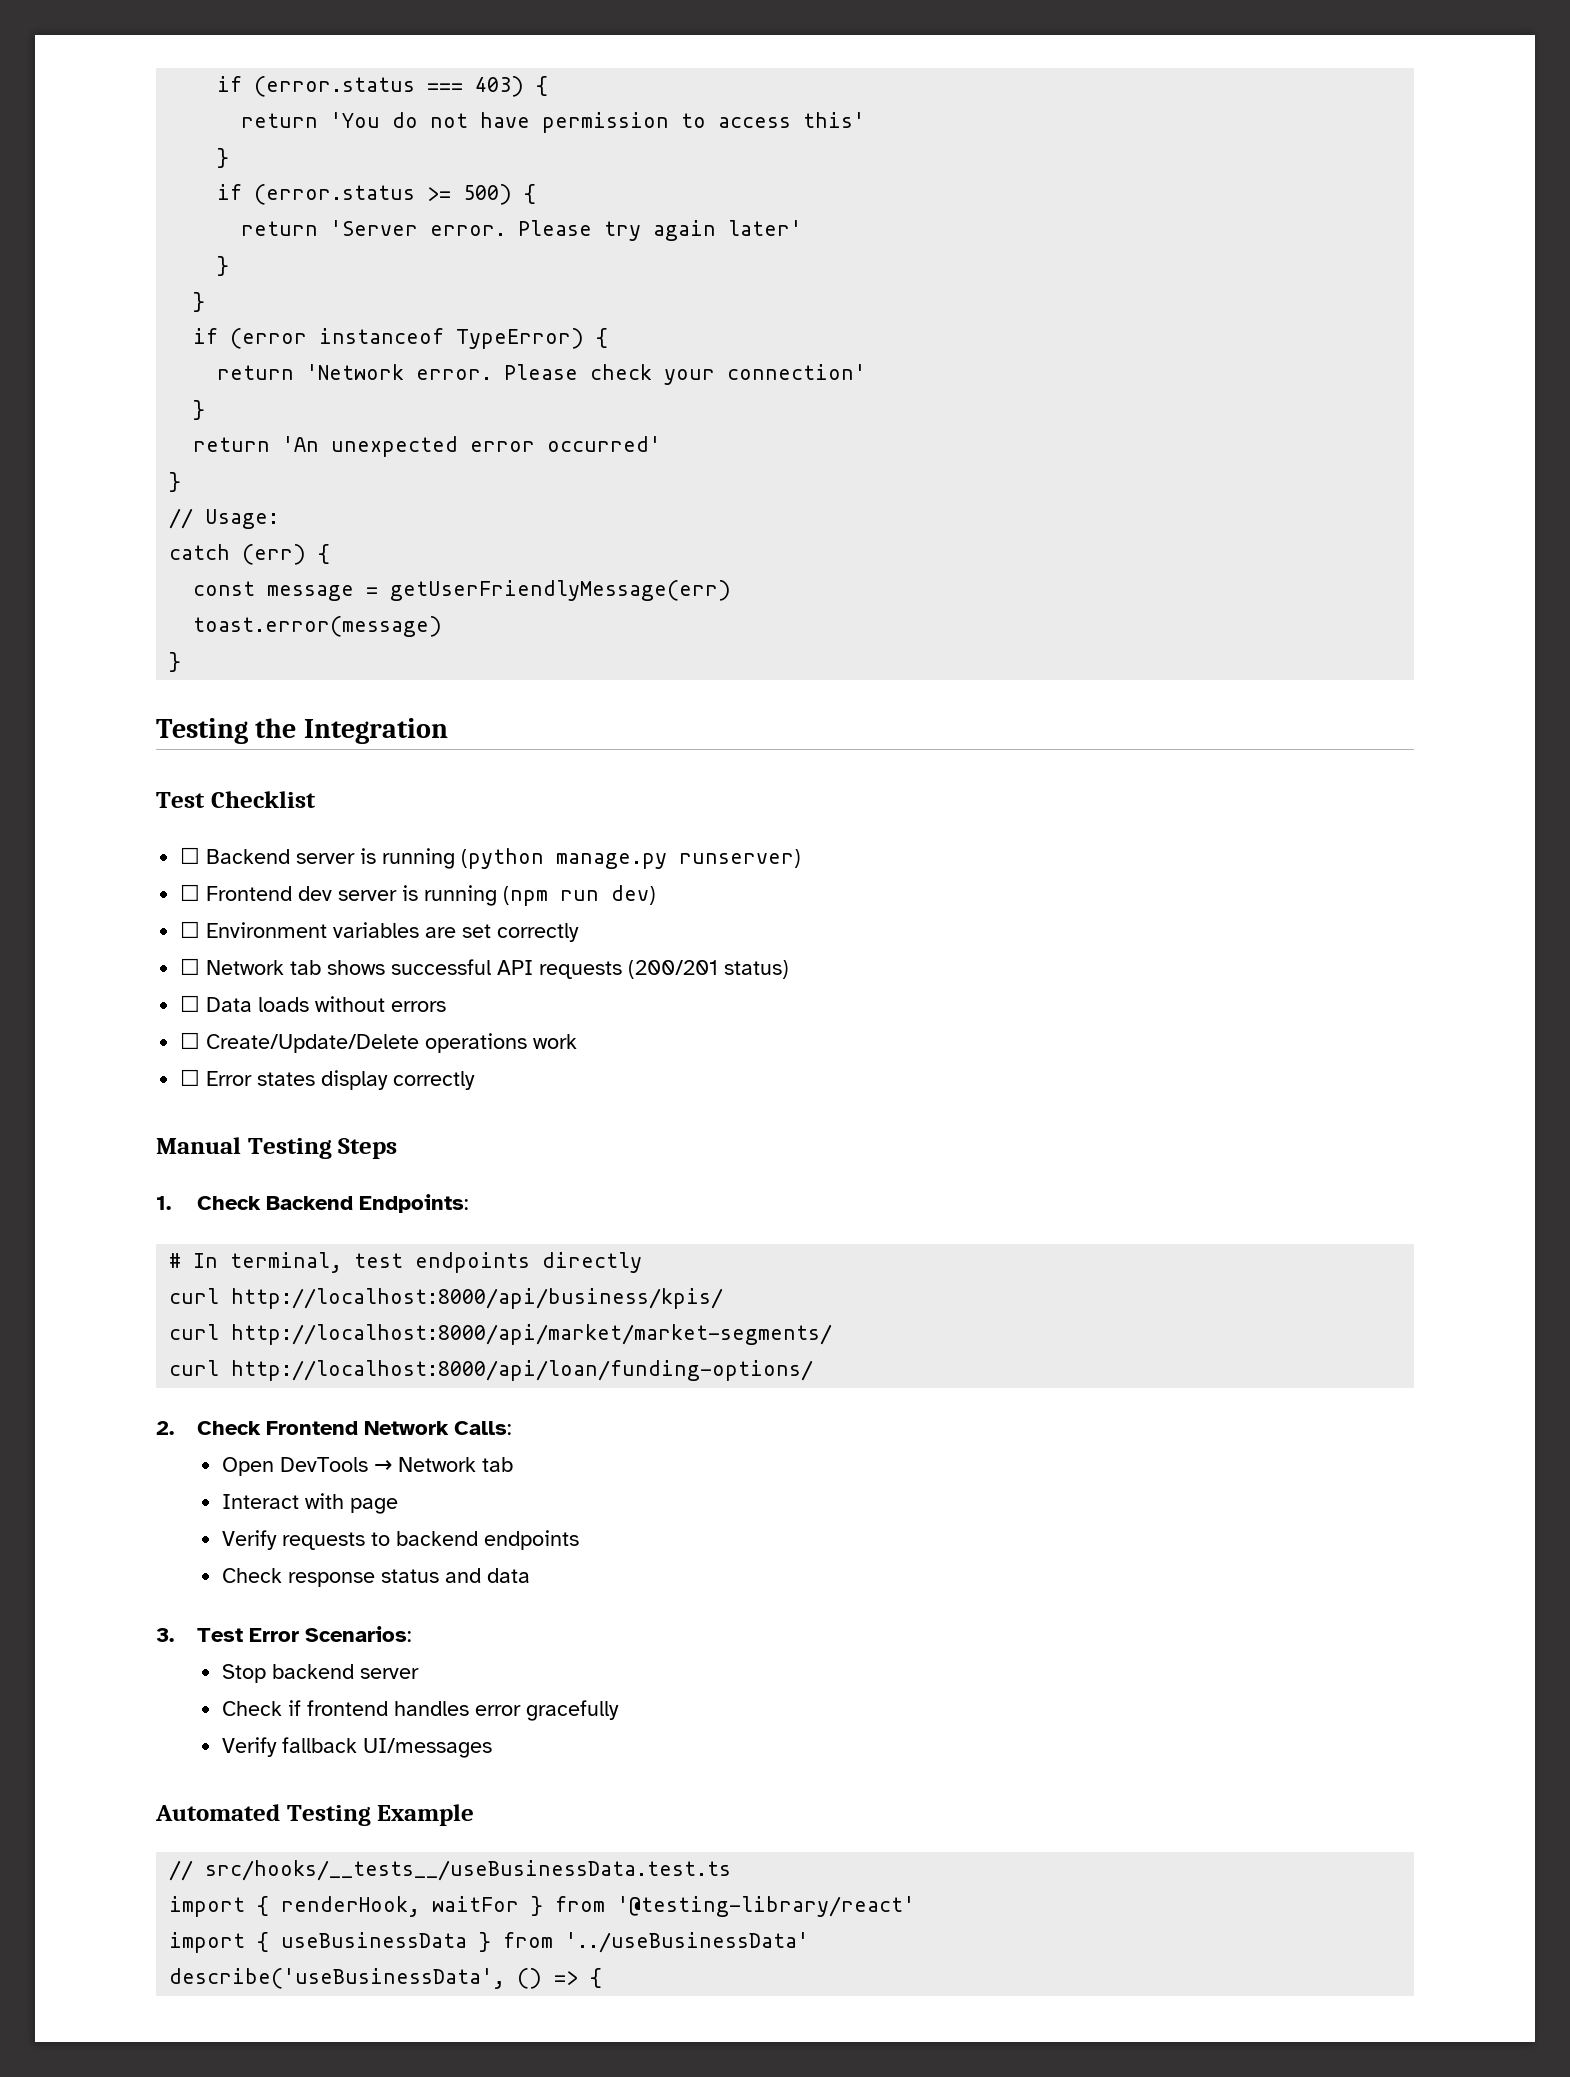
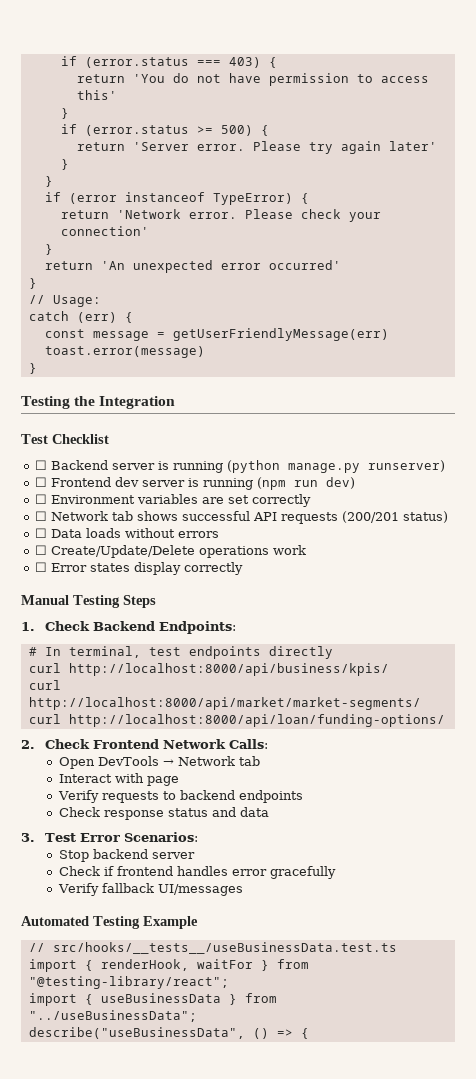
[617,1896,916,1917] '@testing-library/react' -> [28,976,229,989] "@testing-library/react";
[565,1932,810,1953] [169,1968,506,1989] '../useBusinessData' // describe('useBusinessData', -> [28,1010,197,1022] [28,1027,245,1039] "../useBusinessData"; // describe("useBusinessData",

